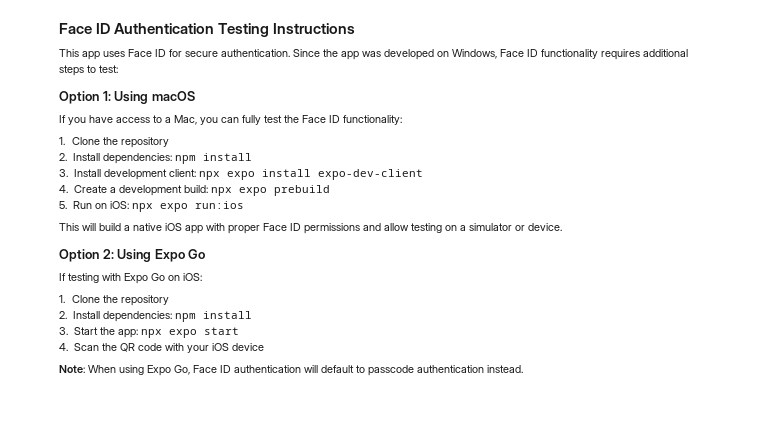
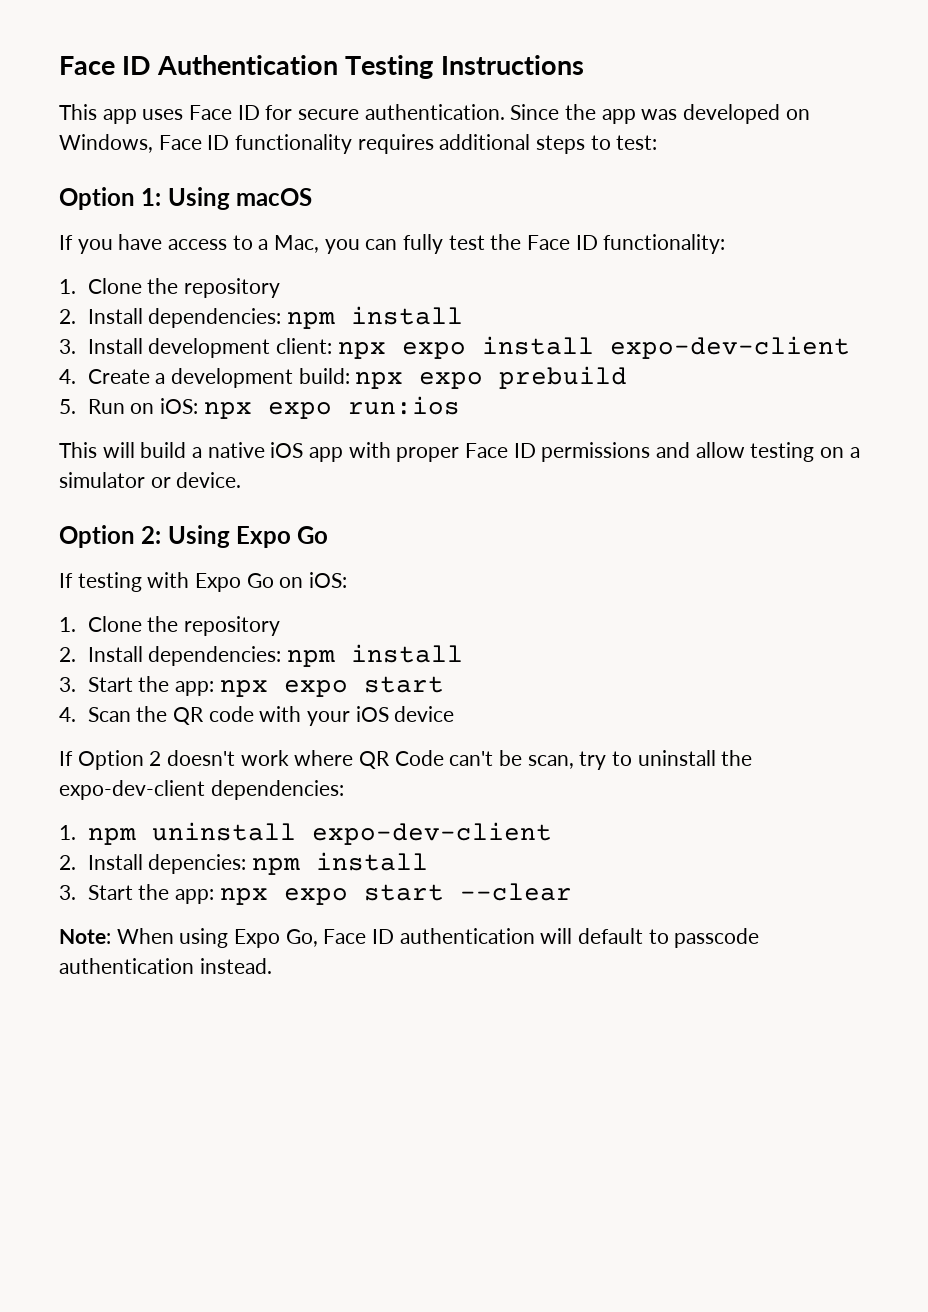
(264, 347) none -> [59,750,753,770] [59,780,344,800] [59,822,552,845] [59,852,428,875] [59,883,572,905] // If Option 2 doesn't work where QR Code can't be scan, try to uninstall the expo-dev-client dependencies: // 1. npm uninstall expo-dev-client // 2. Install depencies: npm install // 3. Start the app: npx expo start --clear

